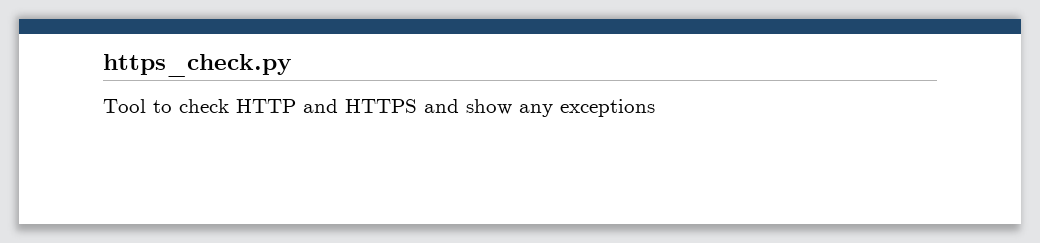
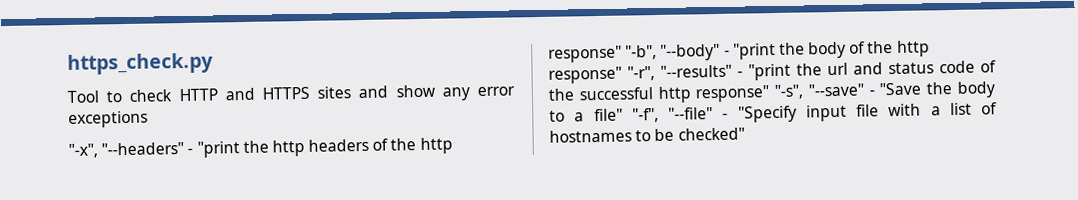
(417, 106) none -> [317,86,352,99] sites
(553, 110) none -> [476,86,515,97] error
(655, 108) none -> [68,137,453,158] [548,40,930,63] [548,60,996,84] [548,81,996,103] [549,102,997,123] [549,127,745,143] // "-x", "--headers" - "print the http headers of the http response" "-b", "--body" - "print the body of the http response" "-r", "--results" - "print the url and status code of the successful http response" "-s", "--save" - "Save the body to a file" "-f", "--file" - "Specify input file with a list of hostnames to be checked"

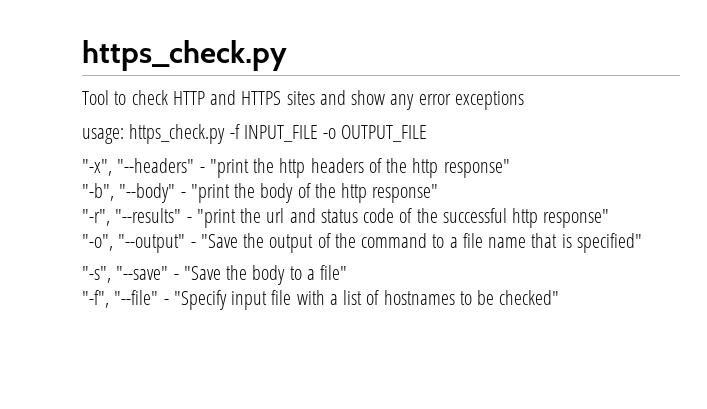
(148, 119) none -> [82,124,428,144] // usage: https_check.py -f INPUT_FILE -o OUTPUT_FILE
(622, 54) none -> (510, 168) //
(622, 75) none -> (439, 193) //
(771, 94) none -> [82,233,642,253] // "-o", "--output" - "Save the output of the command to a file name that is specified" //
(623, 115) none -> (348, 272) //

